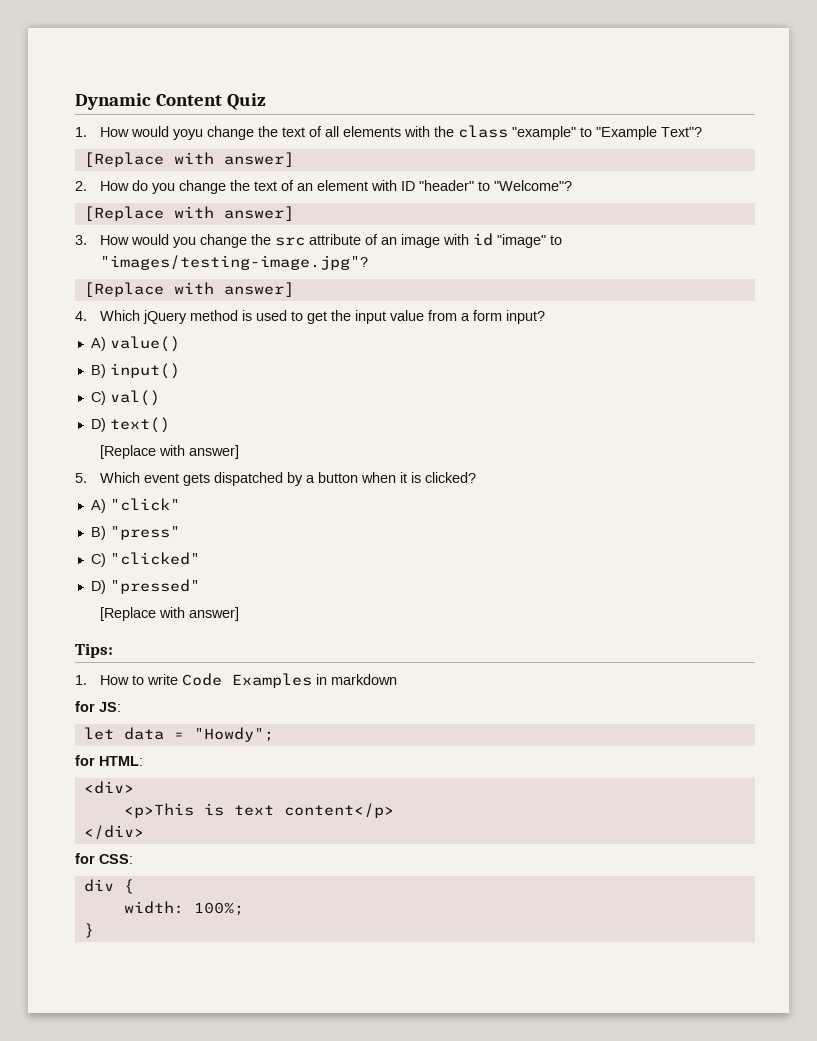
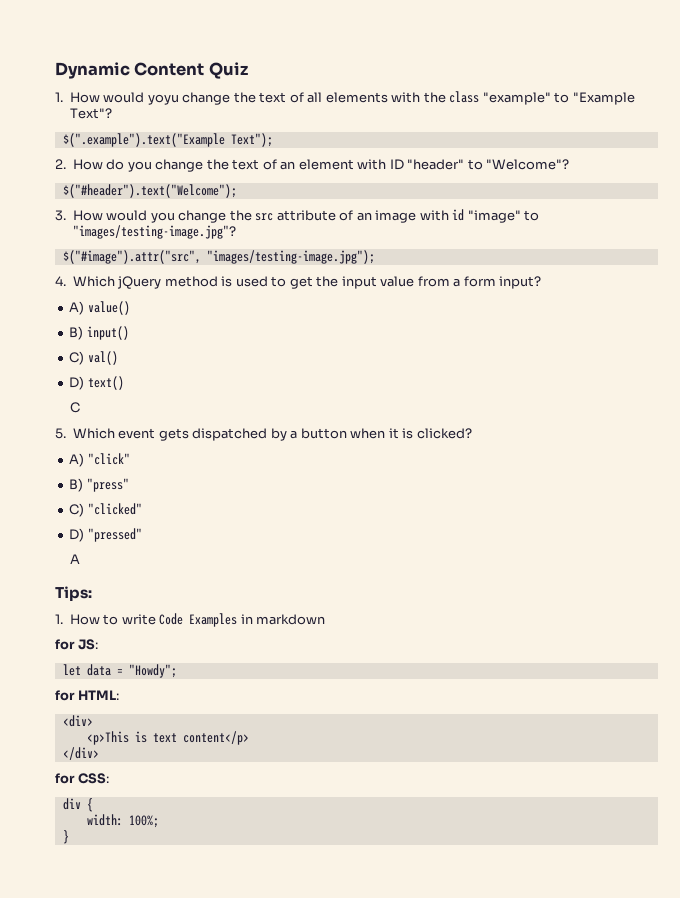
[83,152,294,167] [Replace with answer] -> [62,133,273,147] $(".example").text("Example Text");
[83,206,294,221] [Replace with answer] -> [62,184,237,198] $("#header").text("Welcome");
[83,282,294,297] [Replace with answer] -> [62,250,375,264] $("#image").attr("src", "images/testing-image.jpg");
[99,445,239,459] [Replace with answer] -> [69,402,80,413] C
[99,607,239,621] [Replace with answer] -> [69,554,80,564] A

